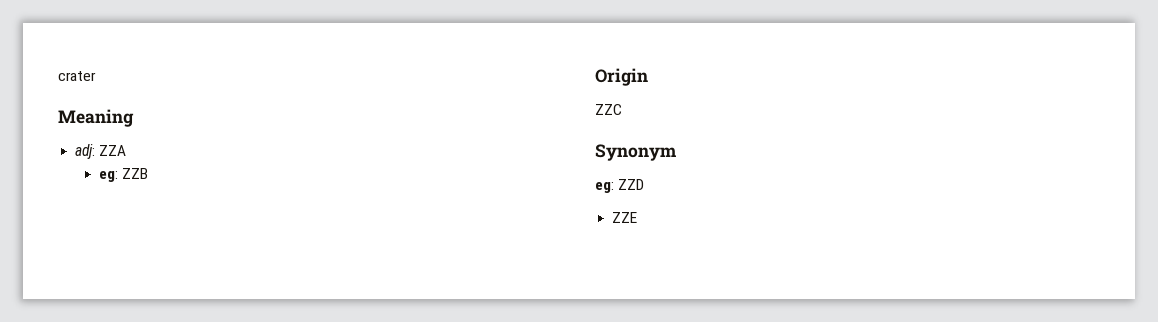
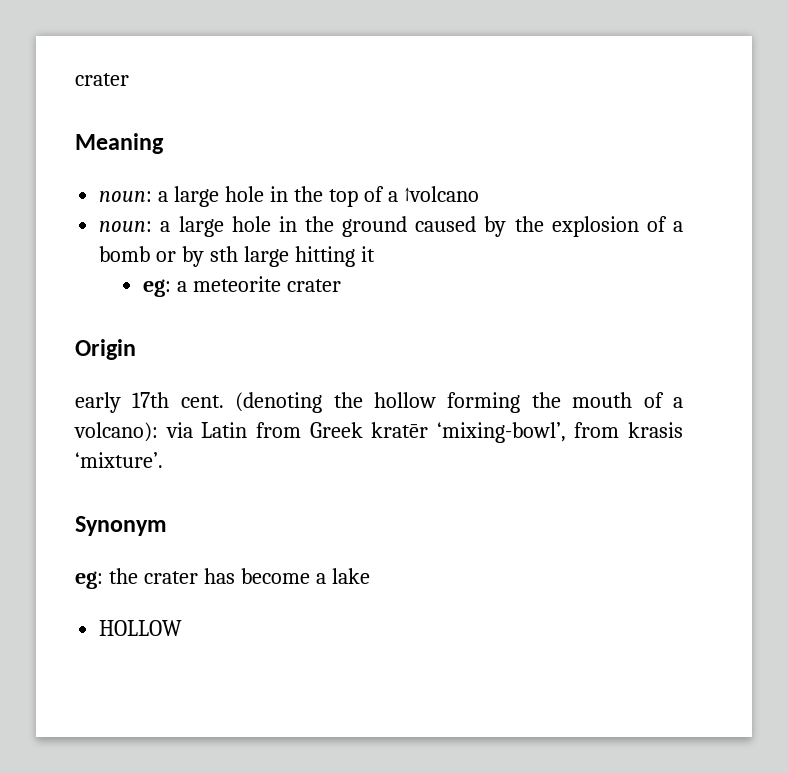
[75,144,127,159] [98,168,148,182] [595,68,648,86] [595,104,622,115] [595,144,676,161] [595,179,645,193] [612,212,638,223] adj: ZZA // eg: ZZB // Origin // ZZC // Synonym // eg: ZZD // ZZE -> [99,186,479,207] [99,216,683,237] [99,246,375,267] [142,276,341,297] [75,339,136,360] [75,392,683,413] [74,422,683,443] [75,452,163,468] [75,516,167,536] [75,568,370,589] [99,620,183,636] noun: a large hole in the top of a ↑volcano // noun: a large hole in the ground caused by the explosion of a bomb or by sth large hitting it // eg: a meteorite crater // Origin // early 17th cent. (denoting the hollow forming the mouth of a volcano): via Latin from Greek kratēr ‘mixing-bowl’, from krasis ‘mixture’. // Synonym // eg: the crater has become a lake // HOLLOW

